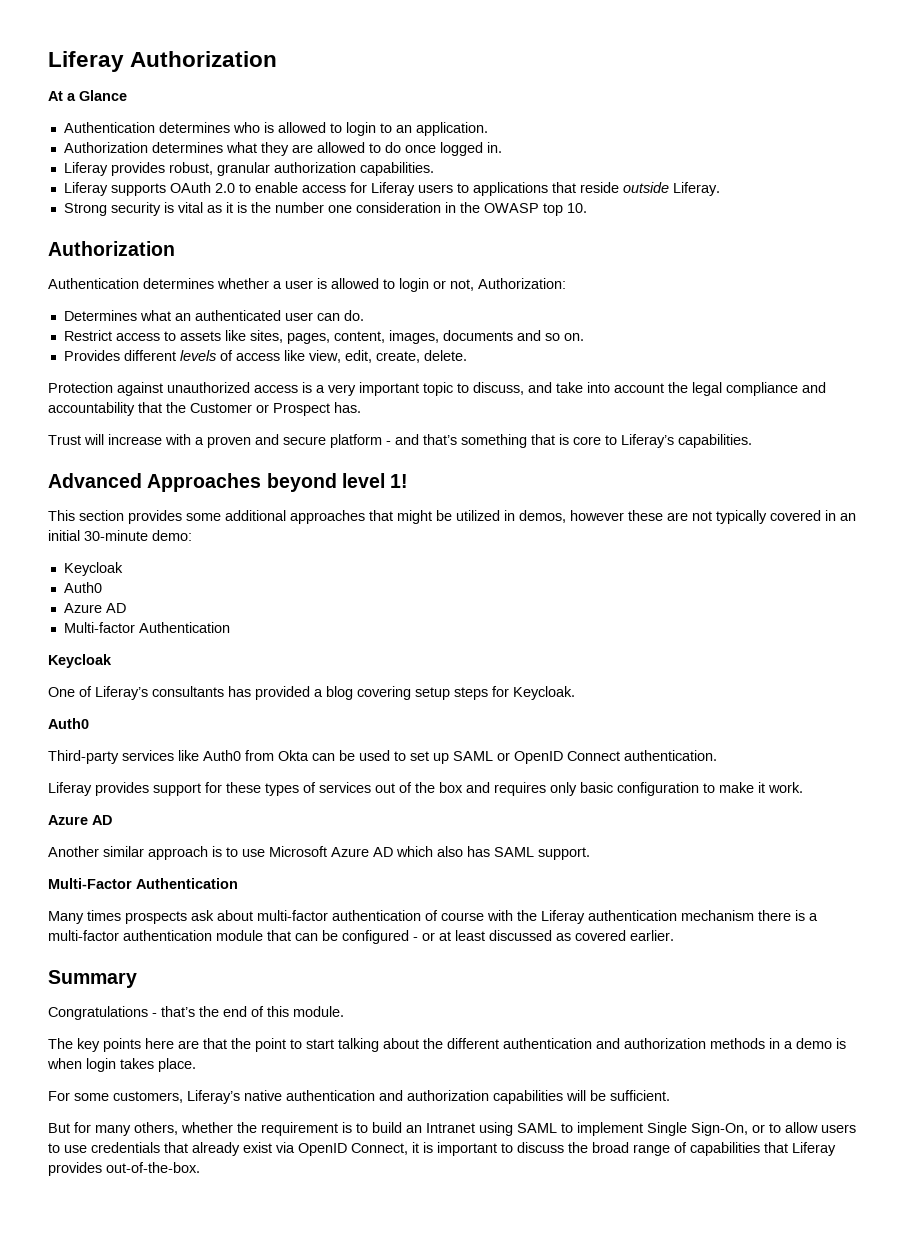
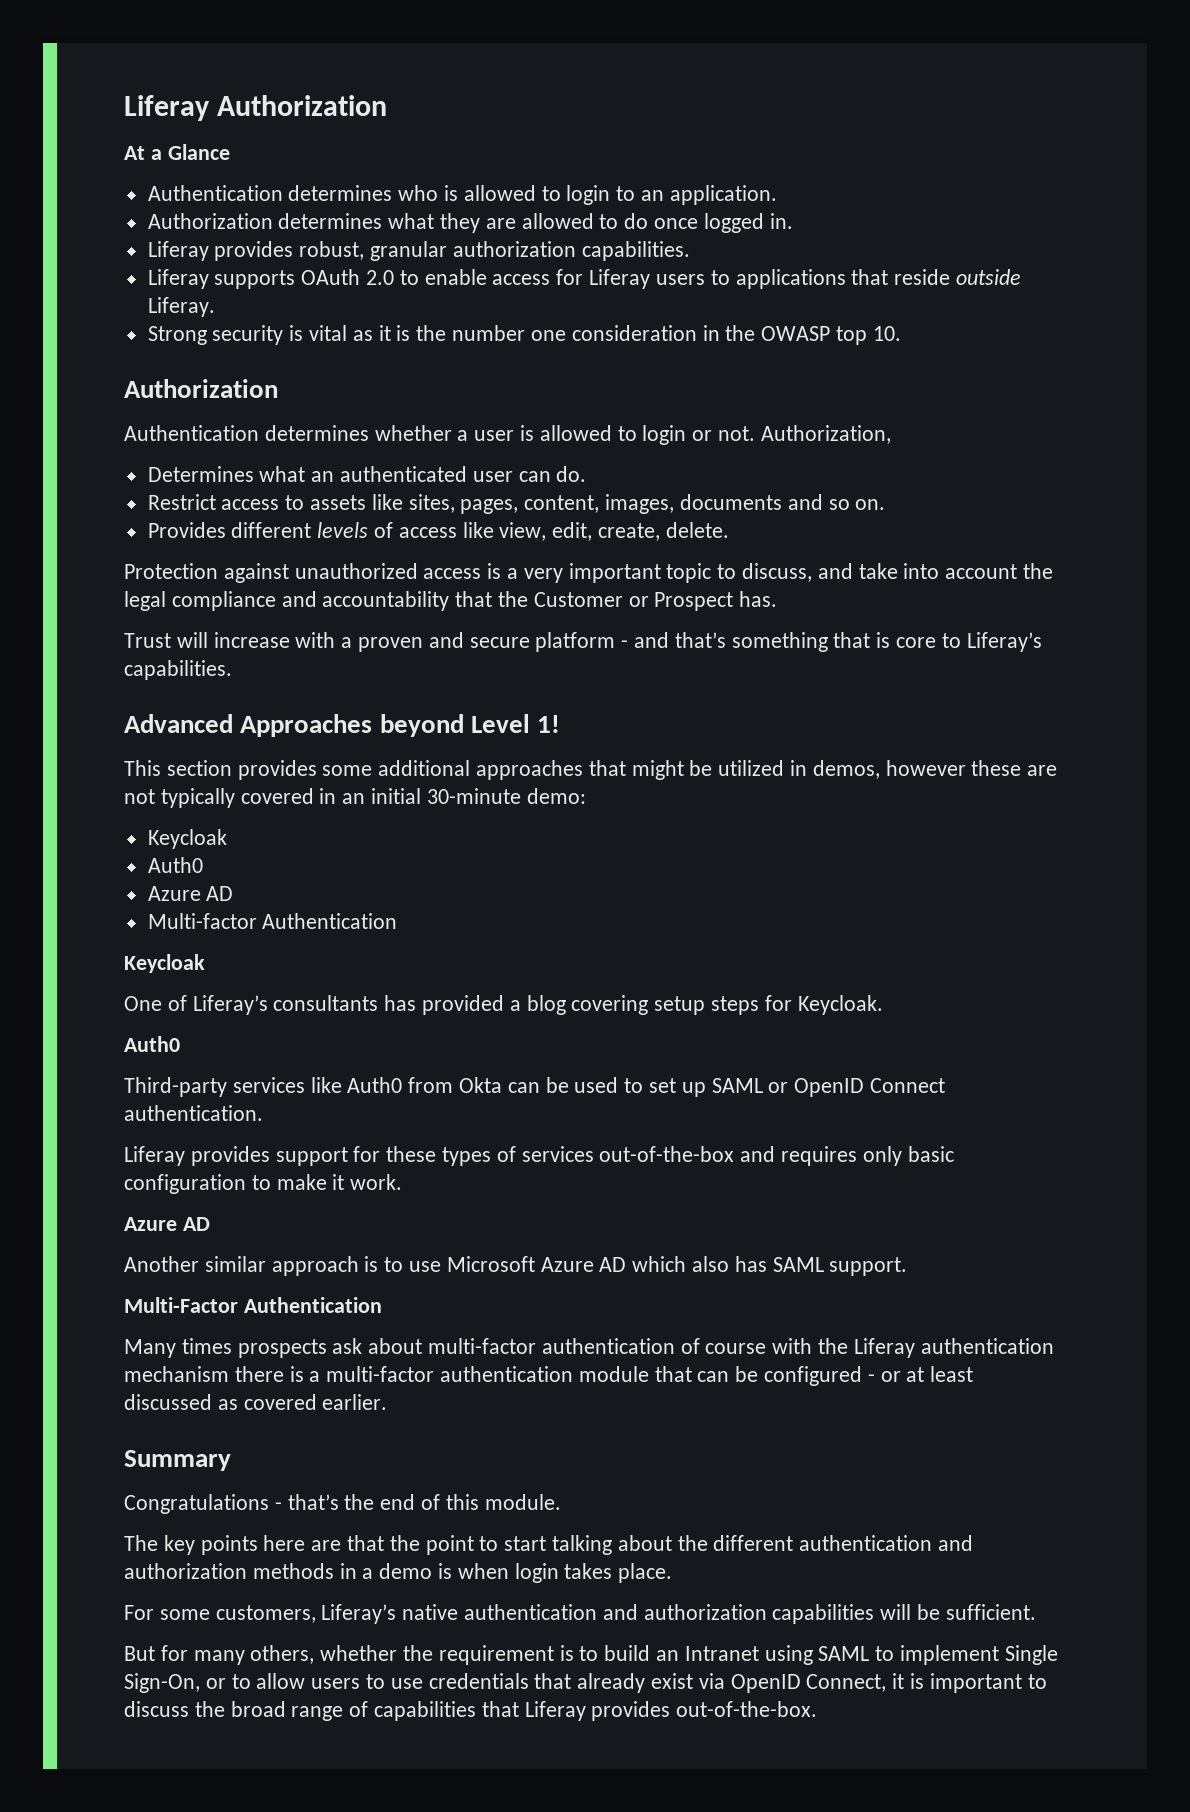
[450,278,566,291] not, Authorization: -> [718,425,891,444] not. Authorization,
[341,473,385,488] level -> [470,714,530,733] Level
[375,782,463,793] out of the box -> [599,1146,735,1162] out-of-the-box

